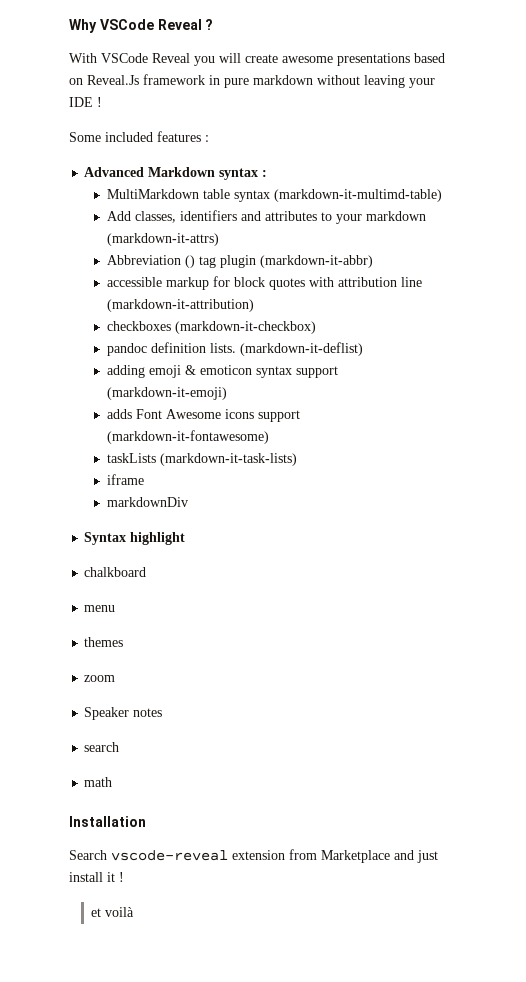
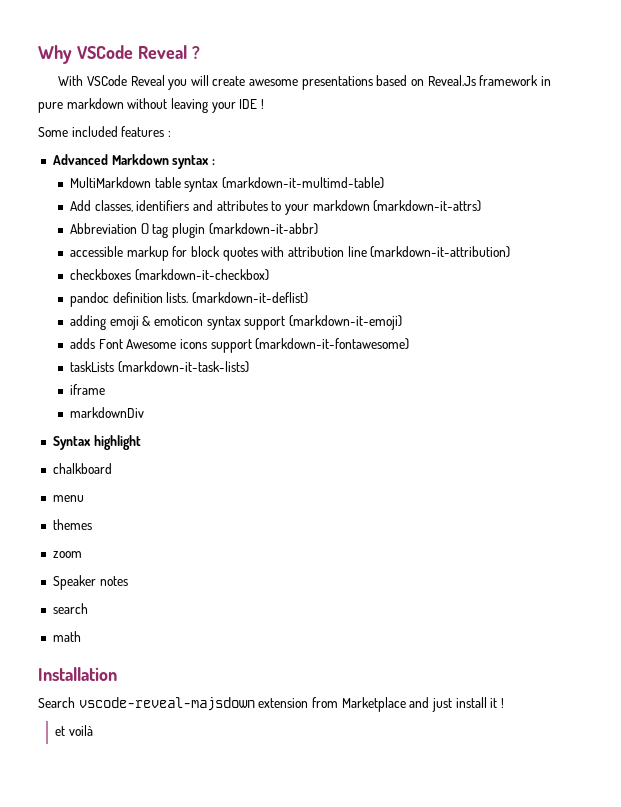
[111,850,228,861] vscode-reveal -> [78,697,255,711] vscode-reveal-majsdown

